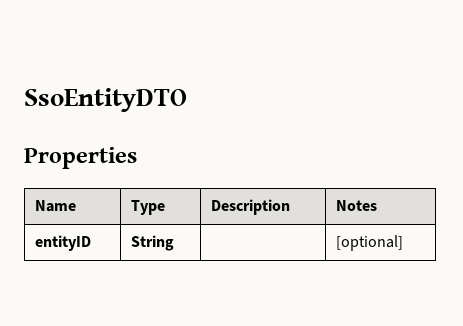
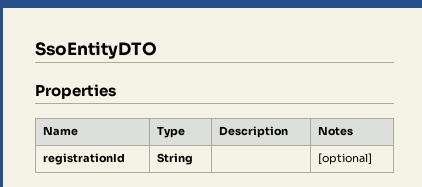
[34,235,91,251] entityID -> [43,153,126,165] registrationId

